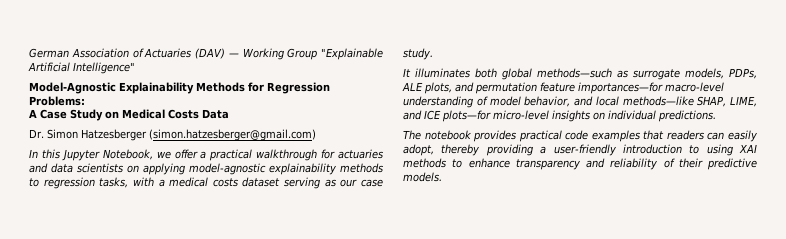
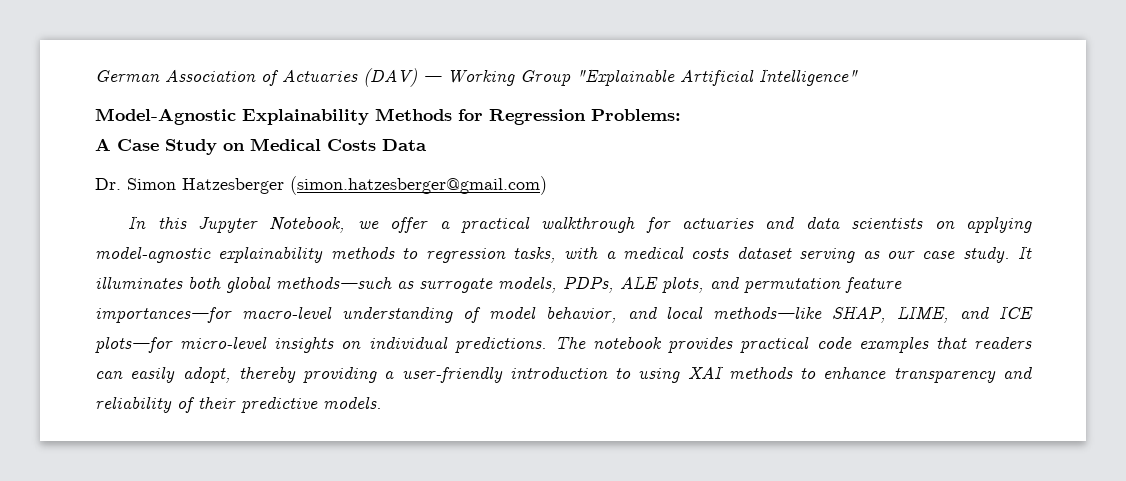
(433, 54) // -> (1010, 254) none
(716, 116) // -> (547, 344) none

